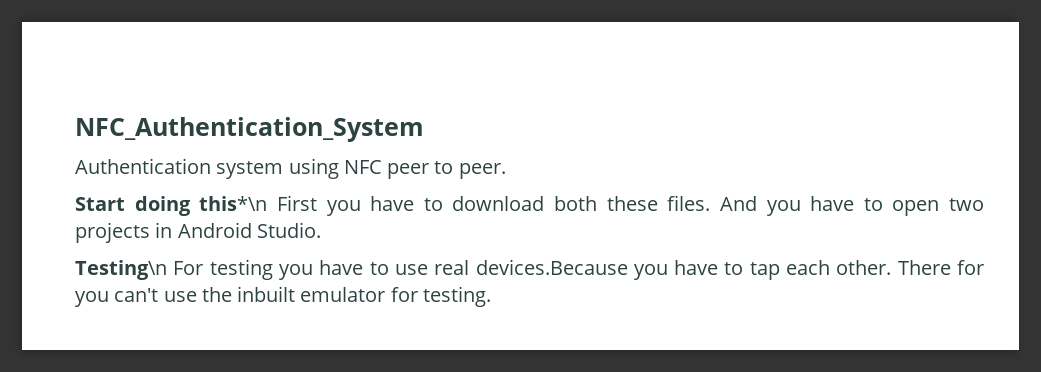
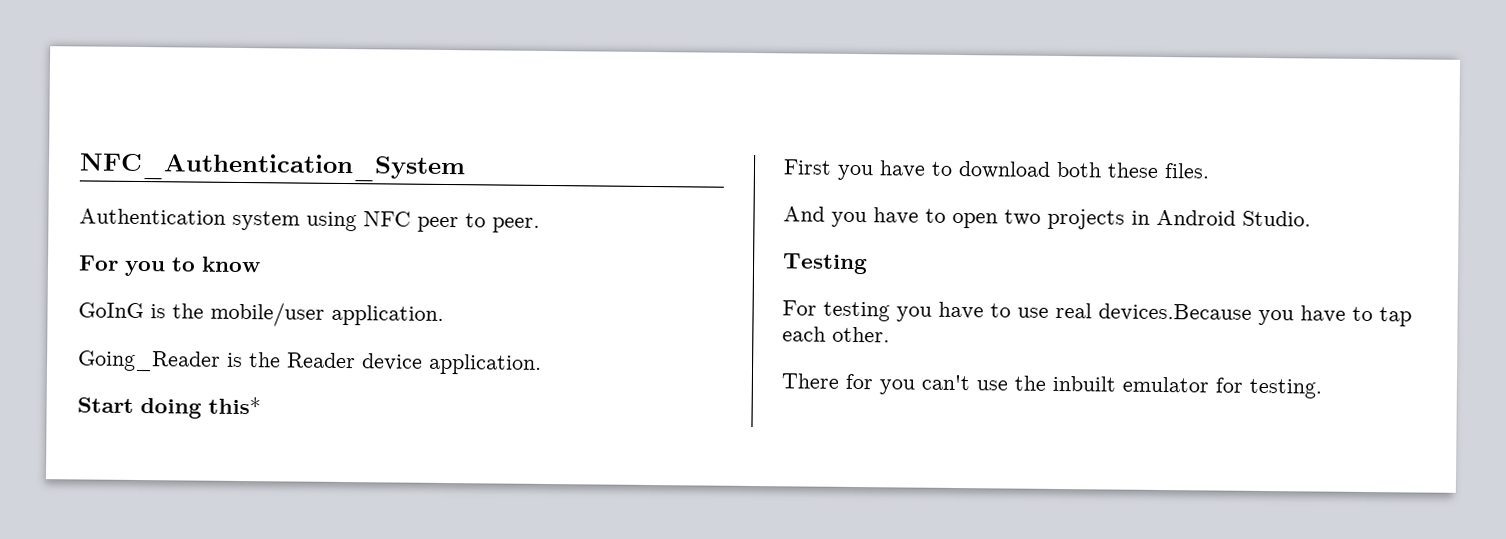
(506, 171) none -> [78,255,261,277] [78,301,444,327] [77,350,542,375] // For you to know // GoInG is the mobile/user application. // Going_Reader is the Reader device application.
[199,196,268,211] this*\n -> [208,396,261,415] this* //
(711, 203) none -> (1210, 171) //
[75,260,167,280] Testing\n -> [782,253,868,275] Testing //
(892, 267) none -> (890, 334) //

